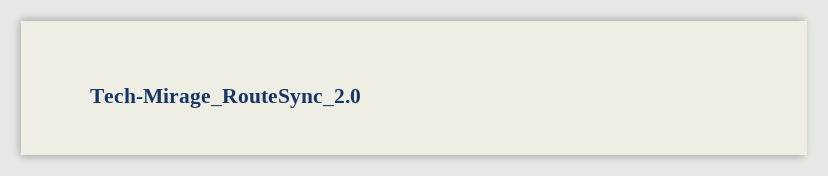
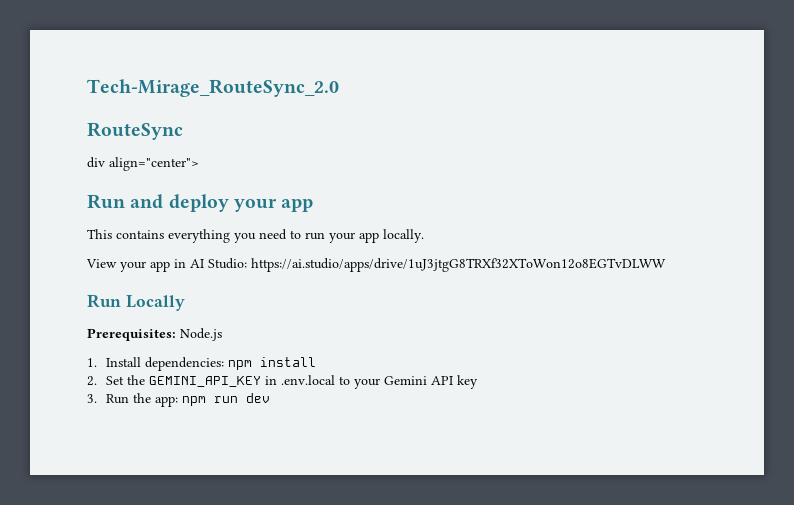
(361, 98) none -> [87,122,183,140] [87,157,199,171] [87,194,314,212] [87,229,424,243] [86,258,666,272] [87,294,185,311] [87,328,222,341] [87,357,316,371] [87,375,478,389] [87,393,270,407] // RouteSync // div align="center"> // Run and deploy your app // This contains everything you need to run your app locally. // View your app in AI Studio: https://ai.studio/apps/drive/1uJ3jtgG8TRXf32XToWon12o8EGTvDLWW // Run Locally // Prerequisites: Node.js // 1. Install dependencies: npm install // 2. Set the GEMINI_API_KEY in .env.local to your Gemini API key // 3. Run the app: npm run dev

